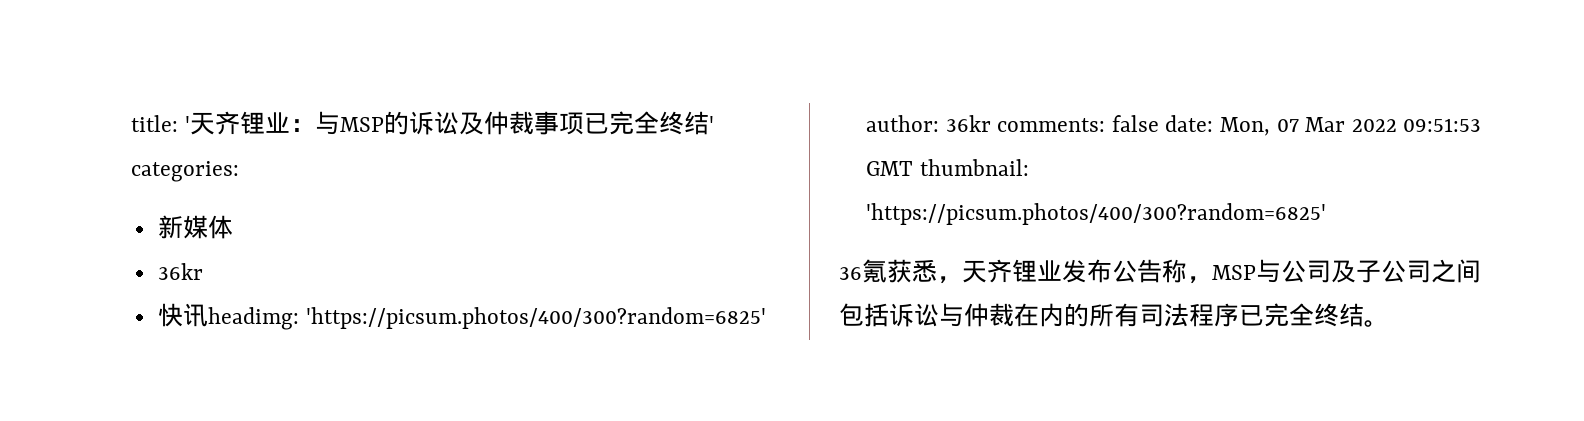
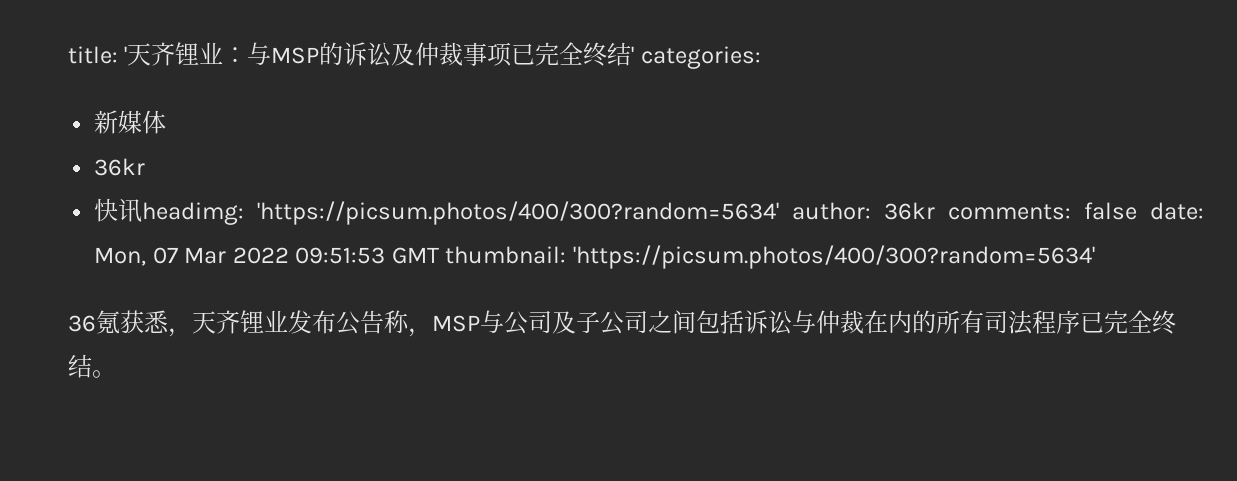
[305,307,766,329] 'https://picsum.photos/400/300?random=6825' -> [257,201,780,225] 'https://picsum.photos/400/300?random=5634'
[865,203,1326,225] 'https://picsum.photos/400/300?random=6825' -> [572,245,1095,269] 'https://picsum.photos/400/300?random=5634'

